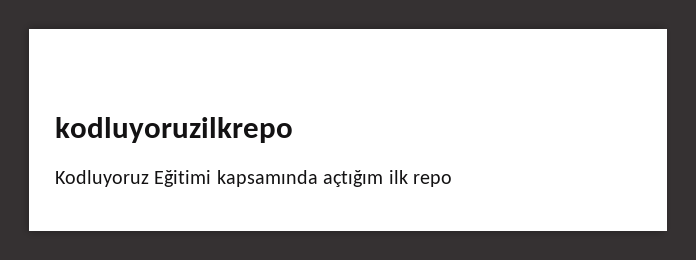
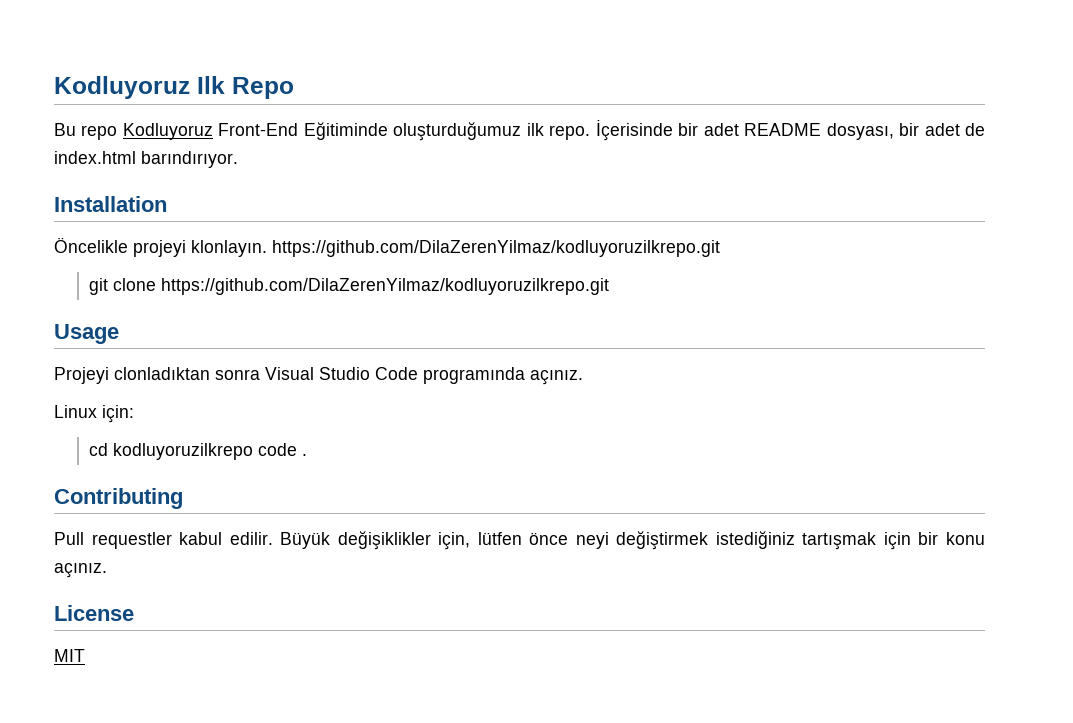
[55,117,293,143] [55,170,452,187] kodluyoruzilkrepo // Kodluyoruz Eğitimi kapsamında açtığım ilk repo -> [54,76,294,99] [54,119,986,141] [54,151,238,168] [54,196,167,212] [54,237,720,257] [88,278,609,295] [54,324,119,344] [54,367,583,385] [54,405,134,423] [88,443,307,460] [54,488,183,509] [54,531,985,550] [54,563,107,578] [54,605,134,621] [54,649,85,662] Kodluyoruz Ilk Repo // Bu repo Kodluyoruz Front-End Eğitiminde oluşturduğumuz ilk repo. İçerisinde bir adet README dosyası, bir adet de index.html barındırıyor. // Installation // Öncelikle projeyi klonlayın. https://github.com/DilaZerenYilmaz/kodluyoruzilkrepo.git // git clone https://github.com/DilaZerenYilmaz/kodluyoruzilkrepo.git // Usage // Projeyi clonladıktan sonra Visual Studio Code programında açınız. // Linux için: // cd kodluyoruzilkrepo code . // Contributing // Pull requestler kabul edilir. Büyük değişiklikler için, lütfen önce neyi değiştirmek istediğiniz tartışmak için bir konu açınız. // License // MIT

